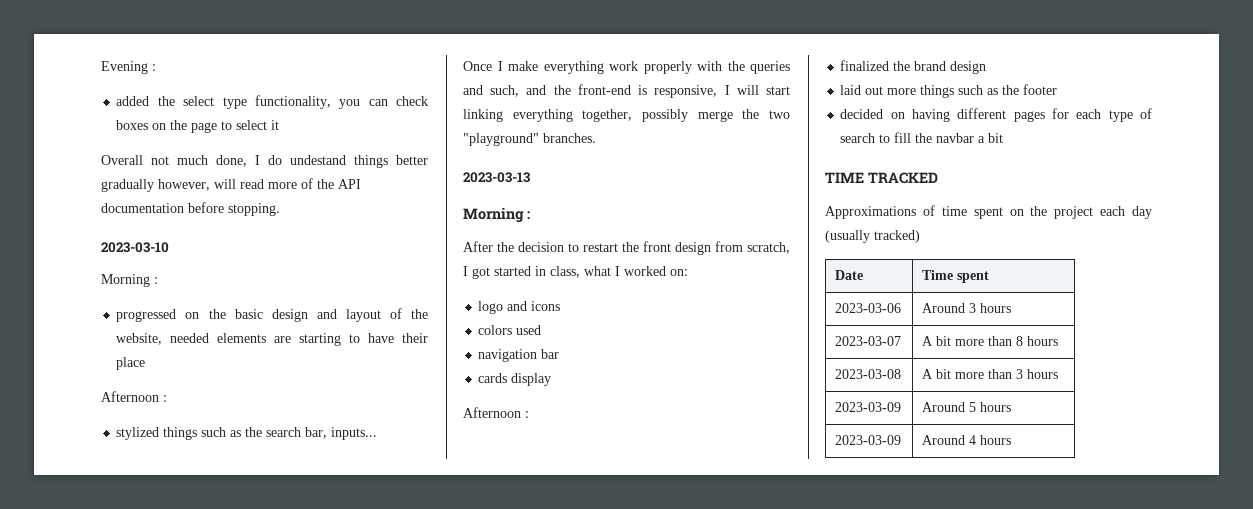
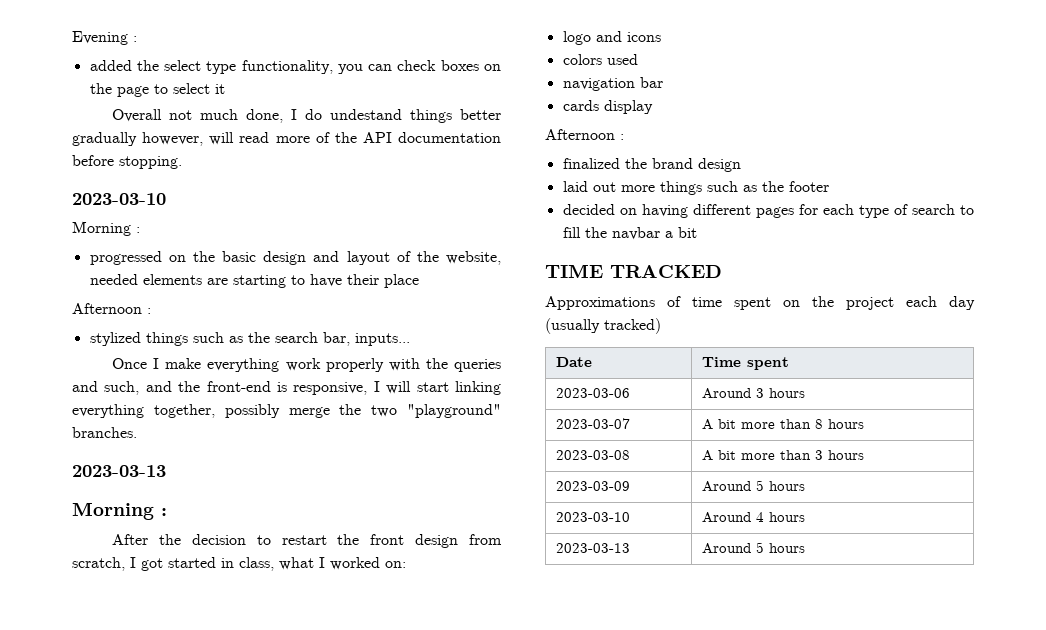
[835,435,902,445] 2023-03-09 -> [555,512,630,522] 2023-03-10
(1012, 440) none -> [555,543,630,553] [701,542,805,554] // 2023-03-13 | Around 5 hours

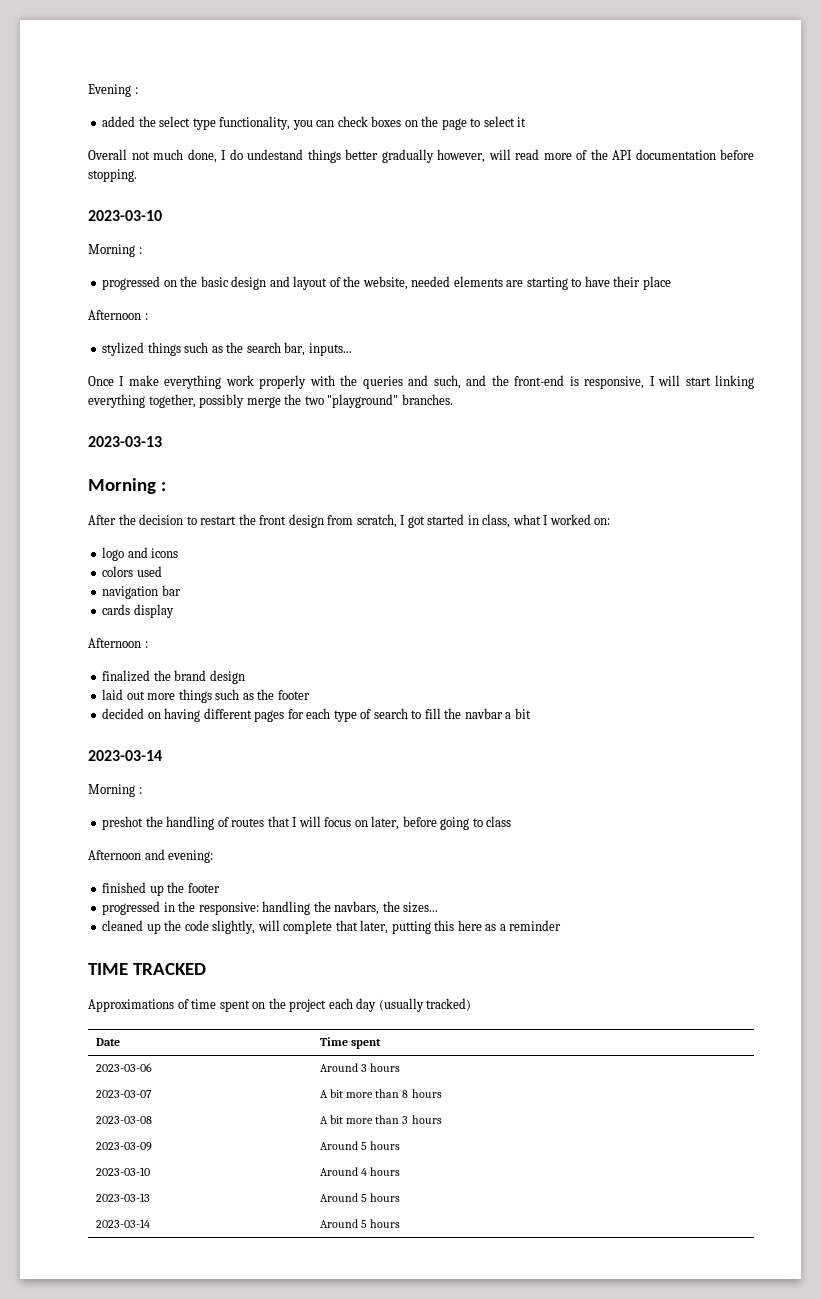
(697, 232) none -> [88,750,162,761] [88,784,142,797] [102,816,512,830] [88,849,214,863] [102,882,220,896] [102,901,439,915] [102,920,562,934] // 2023-03-14 // Morning : // preshot the handling of routes that I will focus on later, before going to class // Afternoon and evening: // finished up the footer // progressed in the responsive: handling the navbars, the sizes... // cleaned up the code slightly, will complete that later, putting this here as a reminder
(805, 548) none -> [95,1219,150,1228] [319,1219,401,1228] // 2023-03-14 | Around 5 hours

